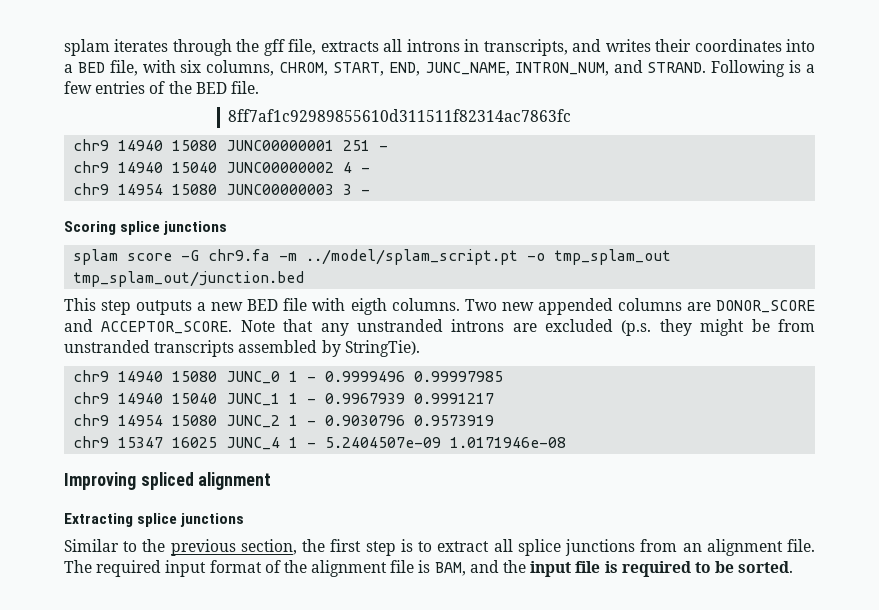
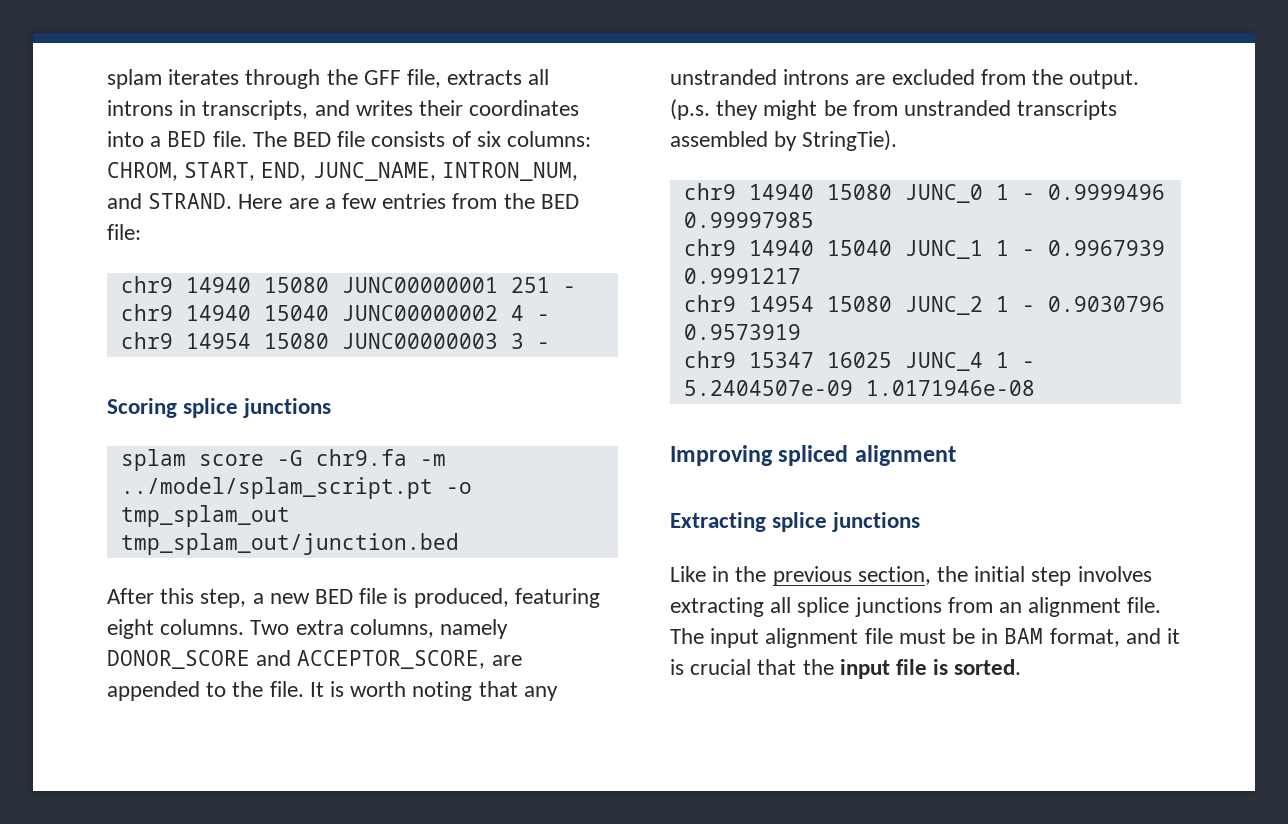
[263,39,285,56] gff -> [363,70,401,85] GFF
[109,60,275,76] file, with six columns, -> [212,131,592,147] file. The BED file consists of six columns:
[711,60,802,77] Following is -> [238,194,319,209] Here are
[149,81,166,94] of -> [452,193,498,209] from
[230,81,259,94] [228,109,572,122] file. // 8ff7af1c92989855610d311511f82314ac7863fc -> [107,224,141,240] file:
[64,298,193,315] This step outputs -> [107,588,247,608] After this step,
[312,298,816,315] [64,319,275,334] with eigth columns. Two new appended columns are DONOR_SCORE and ACCEPTOR_SCORE. Note -> [393,588,600,608] [107,619,509,639] [107,650,522,669] [107,681,473,701] is produced, featuring eight columns. Two extra columns, namely DONOR_SCORE and ACCEPTOR_SCORE, are appended to the file. It is worth noting
(614, 325) none -> [980,69,1140,89] from the output.
[64,539,138,552] Similar to -> [670,566,730,582] Like in
[330,539,490,556] first step is to extract -> [974,566,1152,586] [670,597,764,617] initial step involves extracting
[96,560,499,577] required input format of the alignment file is BAM, and -> [710,628,1181,648] [670,659,797,675] input alignment file must be in BAM format, and it is crucial that
[621,561,735,577] required to be -> (949, 667) none

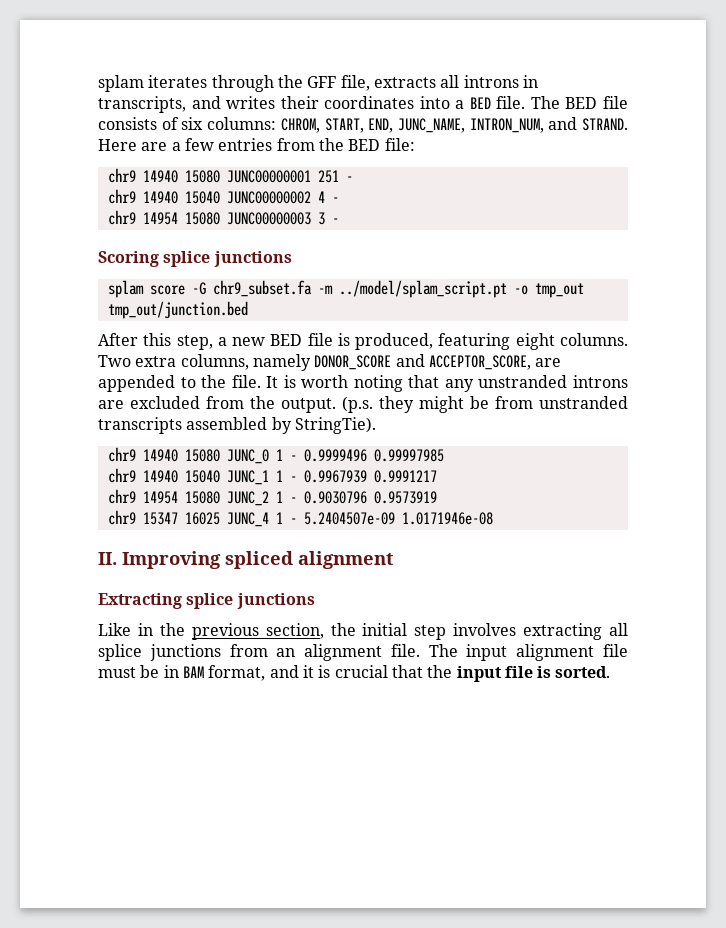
[315,449,407,466] chr9.fa -> [212,280,312,297] chr9_subset.fa
[120,505,290,527] [120,533,459,555] tmp_splam_out tmp_splam_out/junction.bed -> [534,283,584,298] [107,301,248,319] tmp_out tmp_out/junction.bed
(1035, 388) none -> [98,552,117,565] II.

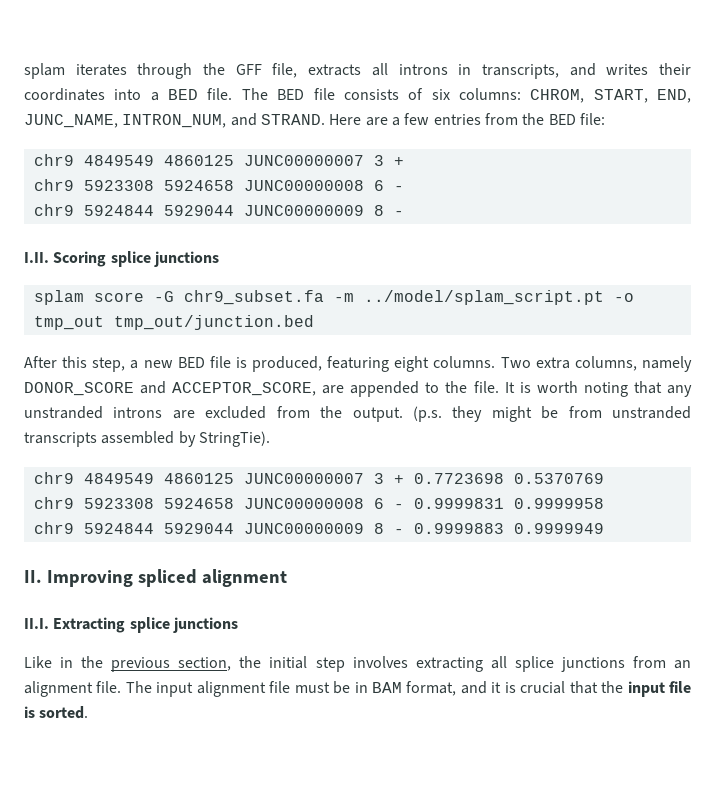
[142,170,353,183] [107,189,339,204] [107,210,339,225] 14940 15080 JUNC00000001 251 - // chr9 14940 15040 JUNC00000002 4 - // chr9 14954 15080 JUNC00000003 3 - // -> [83,155,404,166] [33,179,404,191] [33,204,404,216] [24,252,49,263] 4849549 4860125 JUNC00000007 3 + // chr9 5923308 5924658 JUNC00000008 6 - // chr9 5924844 5929044 JUNC00000009 8 - // I.II.
[142,449,444,464] [107,468,437,485] [107,489,437,506] [107,510,493,527] 14940 15080 JUNC_0 1 - 0.9999496 0.99997985 // chr9 14940 15040 JUNC_1 1 - 0.9967939 0.9991217 // chr9 14954 15080 JUNC_2 1 - 0.9030796 0.9573919 // chr9 15347 16025 JUNC_4 1 - 5.2404507e-09 1.0171946e-08 -> [83,473,604,484] [33,497,604,509] [33,522,604,534] 4849549 4860125 JUNC00000007 3 + 0.7723698 0.5370769 // chr9 5923308 5924658 JUNC00000008 6 - 0.9999831 0.9999958 // chr9 5924844 5929044 JUNC00000009 8 - 0.9999883 0.9999949
(394, 560) none -> [24,618,49,629] II.I.

